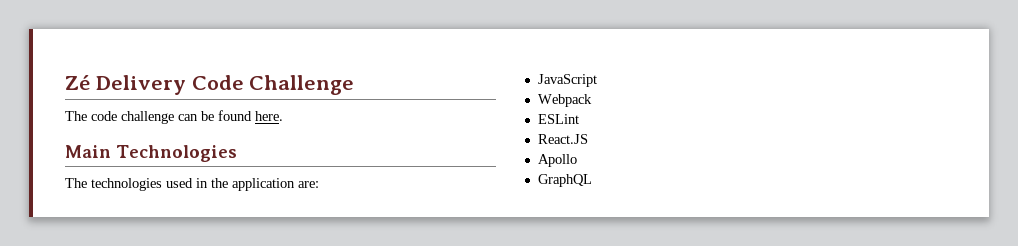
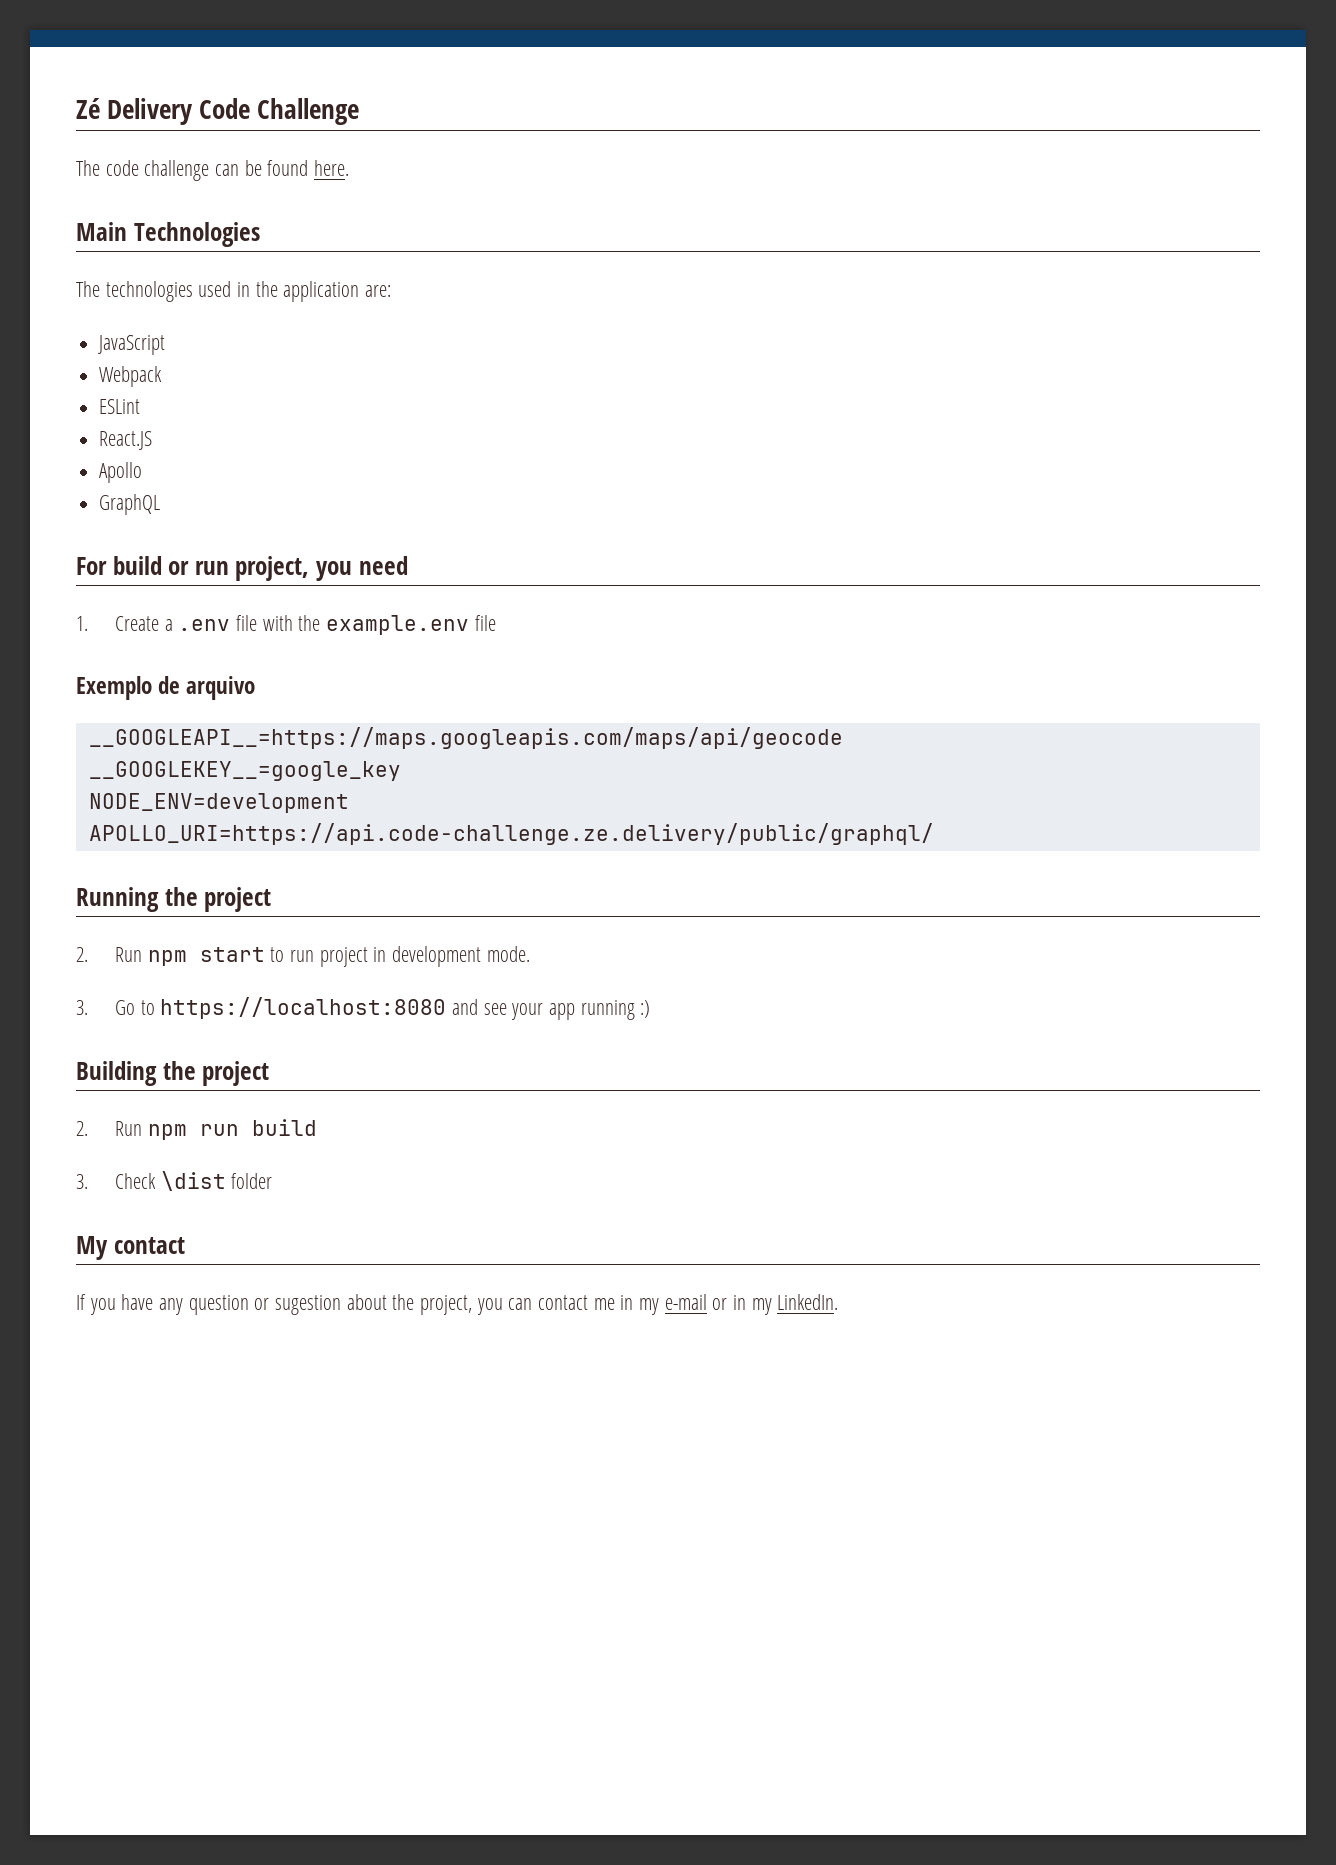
(592, 180) none -> [76,556,408,581] [76,615,496,635] [76,676,256,700] [88,727,843,749] [88,761,401,781] [88,793,349,813] [88,823,934,845] [76,887,272,912] [76,946,530,967] [76,997,651,1020] [76,1061,270,1086] [76,1119,317,1140] [76,1171,273,1191] [76,1236,185,1260] [76,1294,839,1315] // For build or run project, you need // 1. Create a .env file with the example.env file // Exemplo de arquivo // __GOOGLEAPI__=https://maps.googleapis.com/maps/api/geocode // __GOOGLEKEY__=google_key // NODE_ENV=development // APOLLO_URI=https://api.code-challenge.ze.delivery/public/graphql/ // Running the project // 2. Run npm start to run project in development mode. // 3. Go to https://localhost:8080 and see your app running :) // Building the project // 2. Run npm run build // 3. Check \dist folder // My contact // If you have any question or sugestion about the project, you can contact me in my e-mail or in my LinkedIn.

